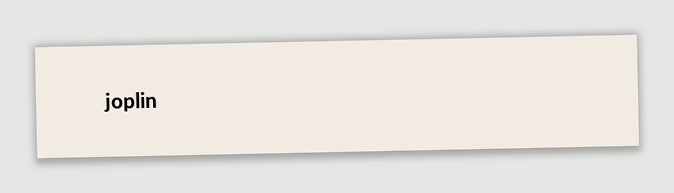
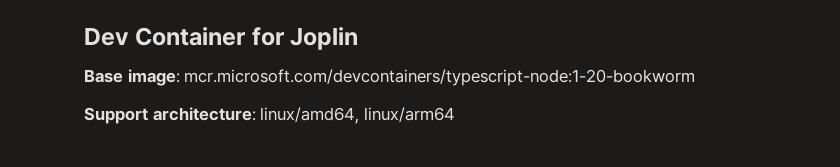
[103,91,158,112] joplin -> [84,27,359,50] [84,69,696,86] [84,107,455,124] Dev Container for Joplin // Base image: mcr.microsoft.com/devcontainers/typescript-node:1-20-bookworm // Support architecture: linux/amd64, linux/arm64

